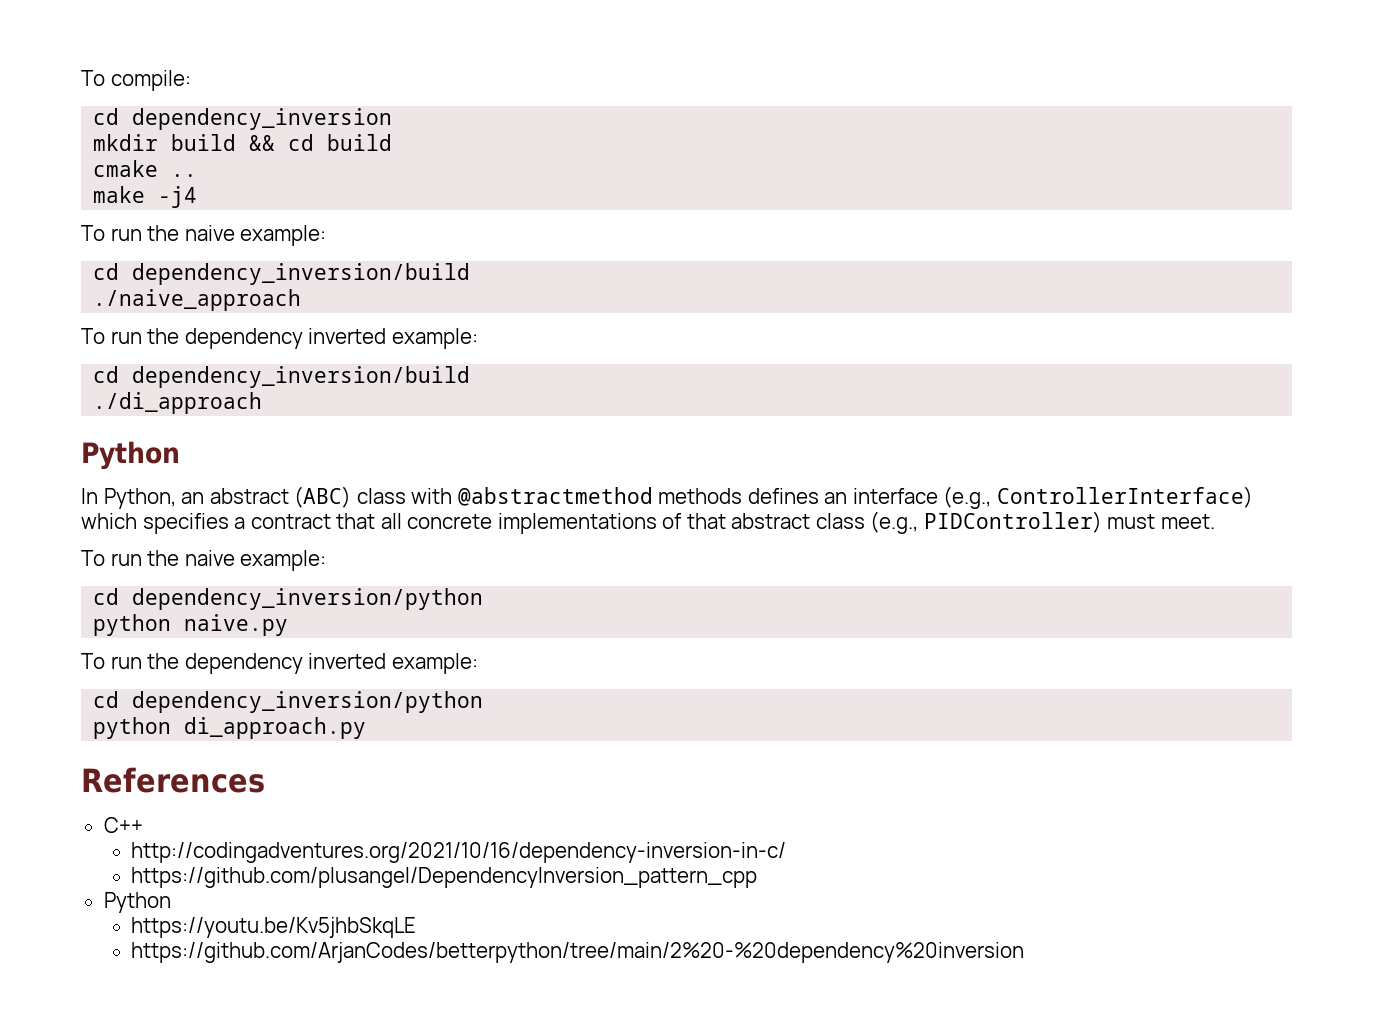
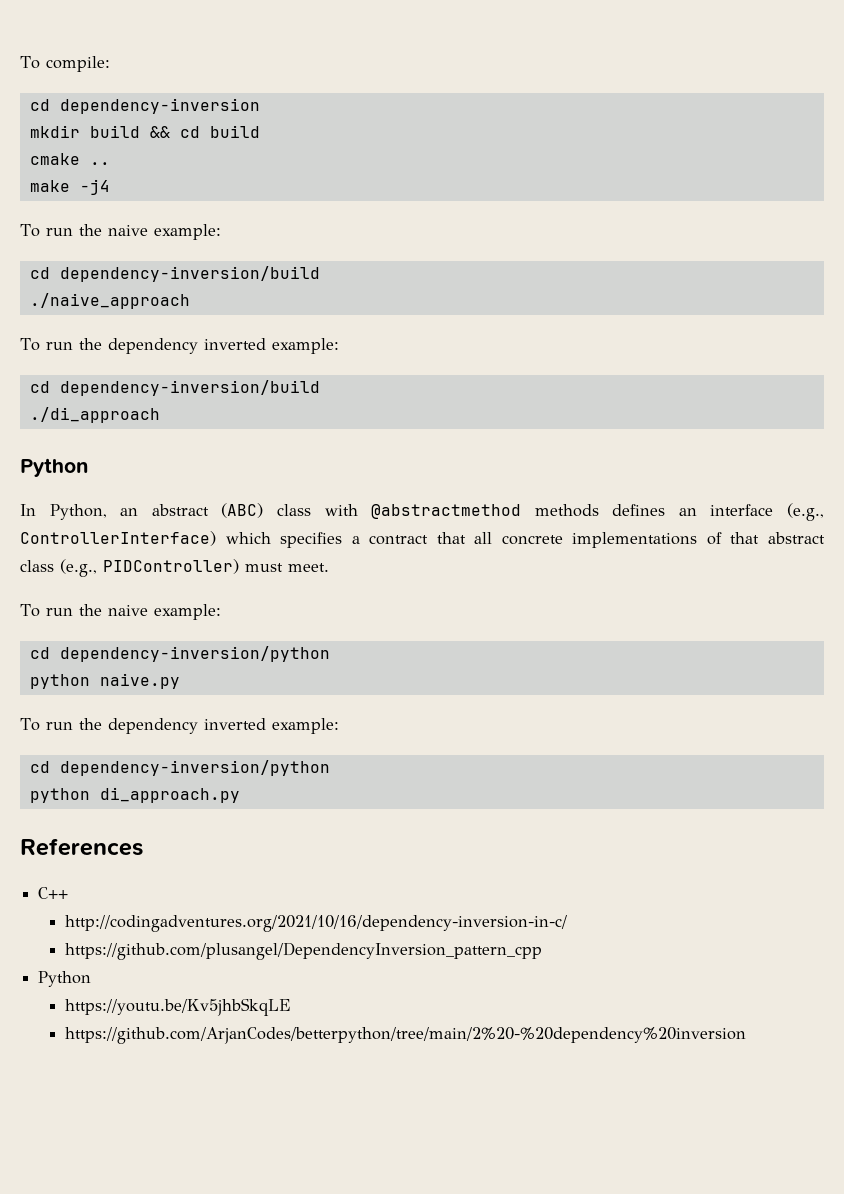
[132,108,393,130] dependency_inversion -> [59,98,260,114] dependency-inversion
[132,263,471,285] dependency_inversion/build -> [59,266,320,282] dependency-inversion/build
[132,366,471,388] dependency_inversion/build -> [59,380,320,396] dependency-inversion/build
[132,588,484,610] dependency_inversion/python -> [59,646,330,662] dependency-inversion/python
[132,691,484,713] dependency_inversion/python -> [59,760,330,776] dependency-inversion/python

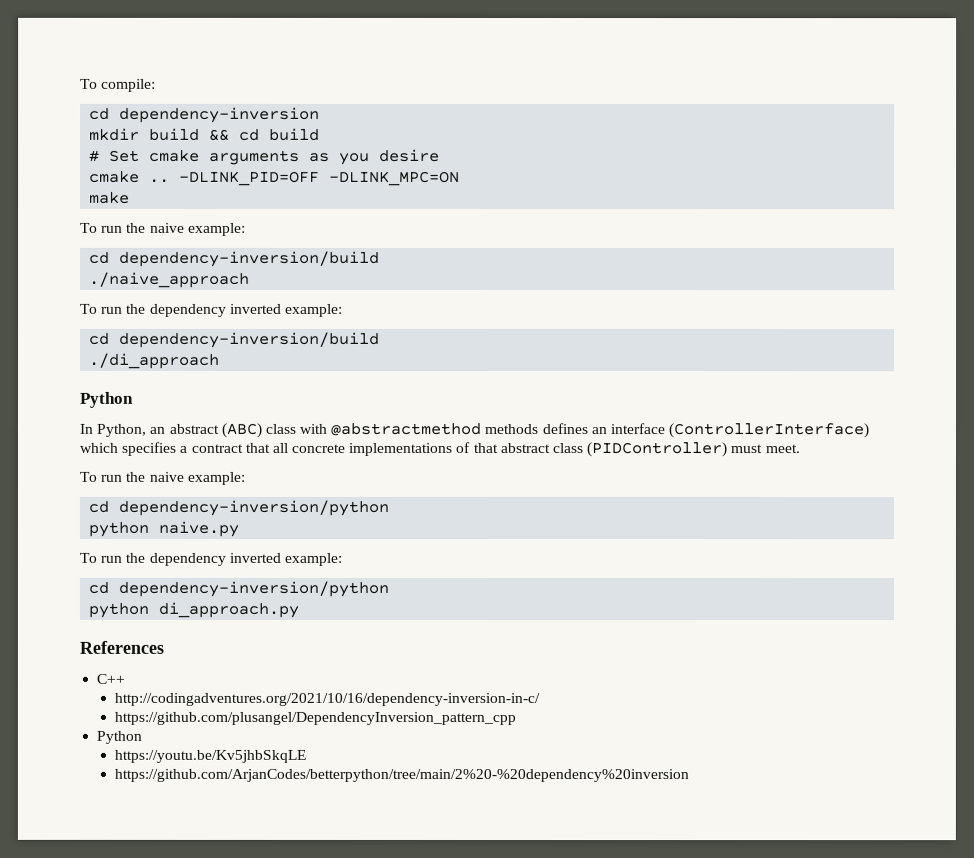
(260, 131) none -> [89,148,441,165] // # Set cmake arguments as you desire
(110, 163) none -> [179,170,461,186] -DLINK_PID=OFF -DLINK_MPC=ON
[79,179,110,195] -j4 -> (131, 197) none
[787,503,825,521] [20,531,216,546] (e.g., ControllerInterface) -> [668,423,871,439] (ControllerInterface)
[60,559,239,577] (e.g., PIDController) -> [586,442,728,458] (PIDController)

